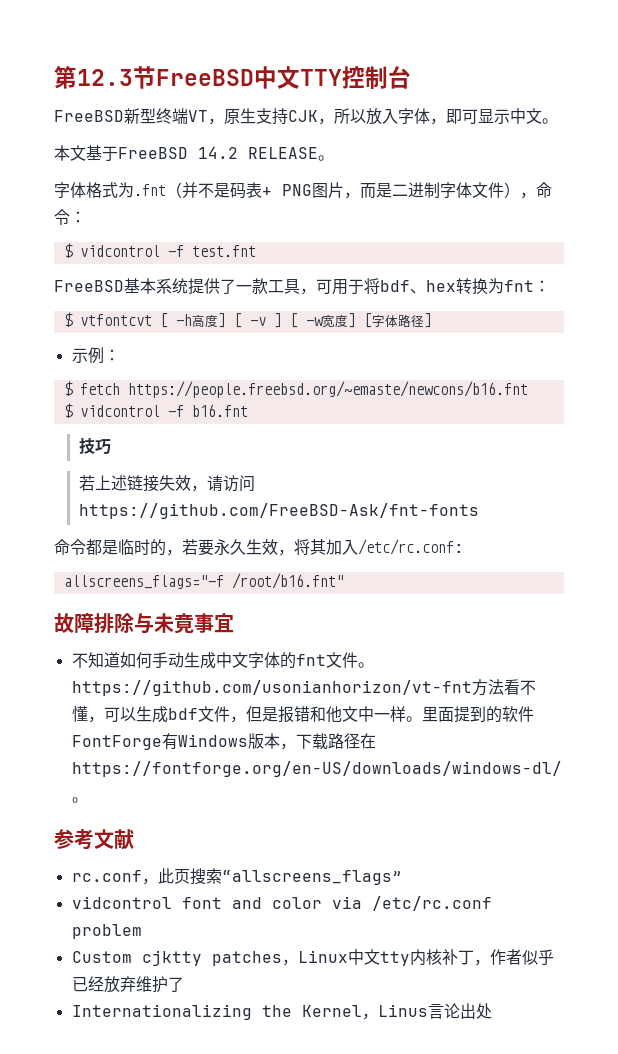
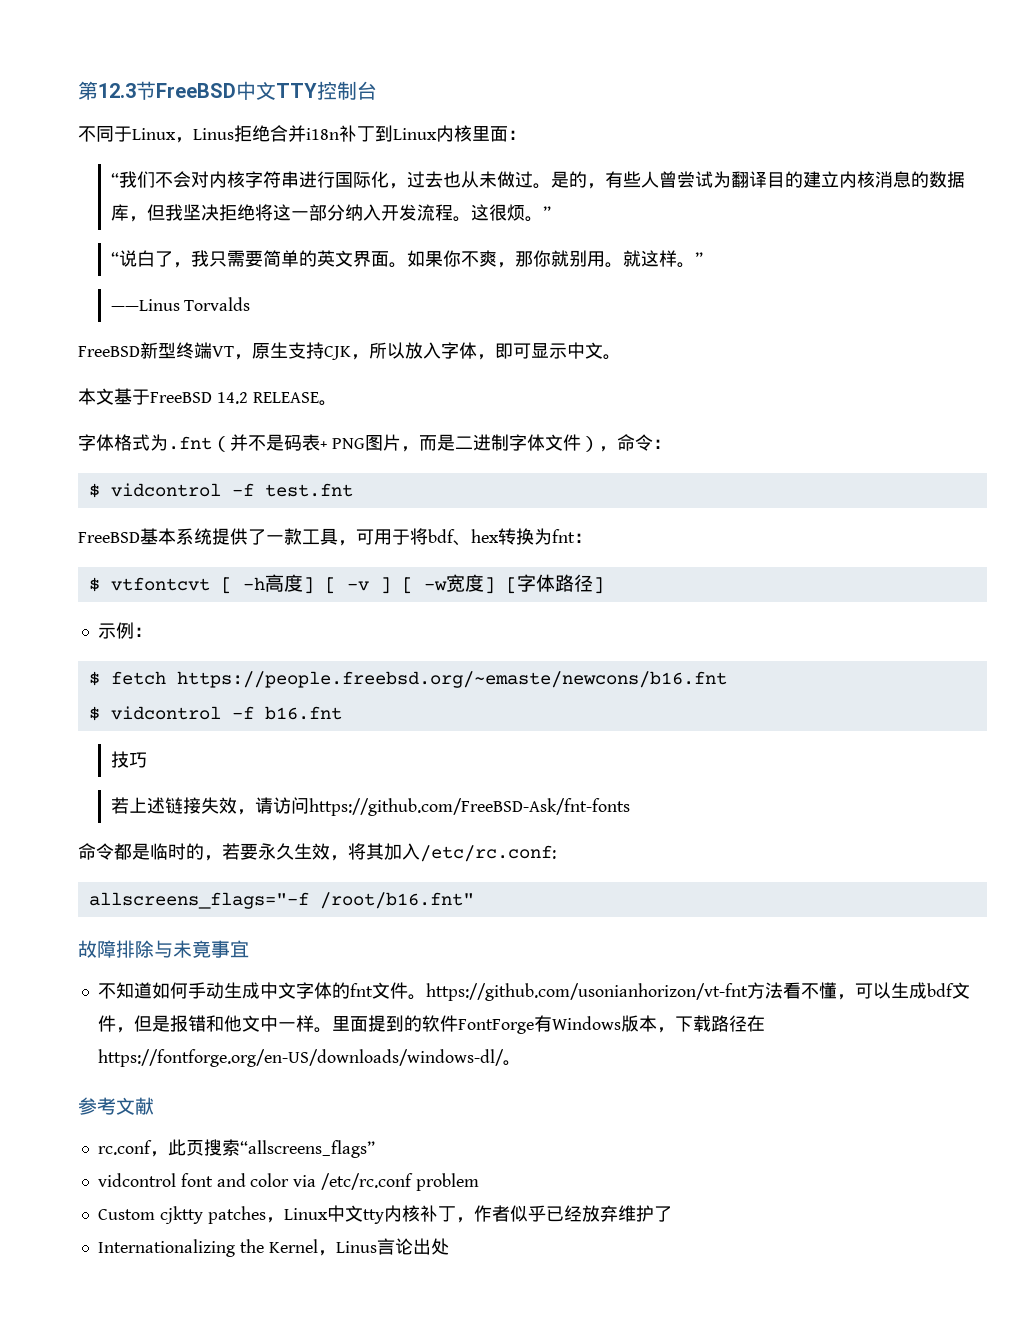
(411, 77) none -> [78,125,526,143] [110,171,965,189] [110,204,551,222] [110,250,703,268] [110,297,251,311] // 不同于Linux，Linus拒绝合并i18n补丁到Linux内核里面： // “我们不会对内核字符串进行国际化，过去也从未做过。是的，有些人曾尝试为翻译目的建立内核消息的数据库，但我坚决拒绝将这一部分纳入开发流程。这很烦。” // “说白了，我只需要简单的英文界面。如果你不爽，那你就别用。就这样。” // ——Linus Torvalds

